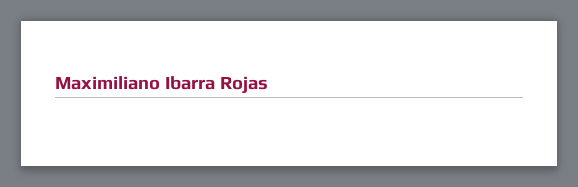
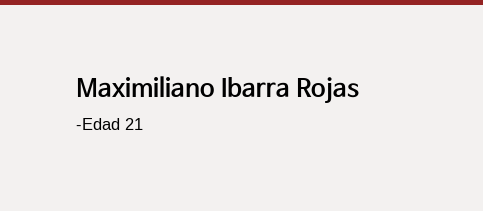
(268, 85) none -> [76,118,143,130] // -Edad 21

